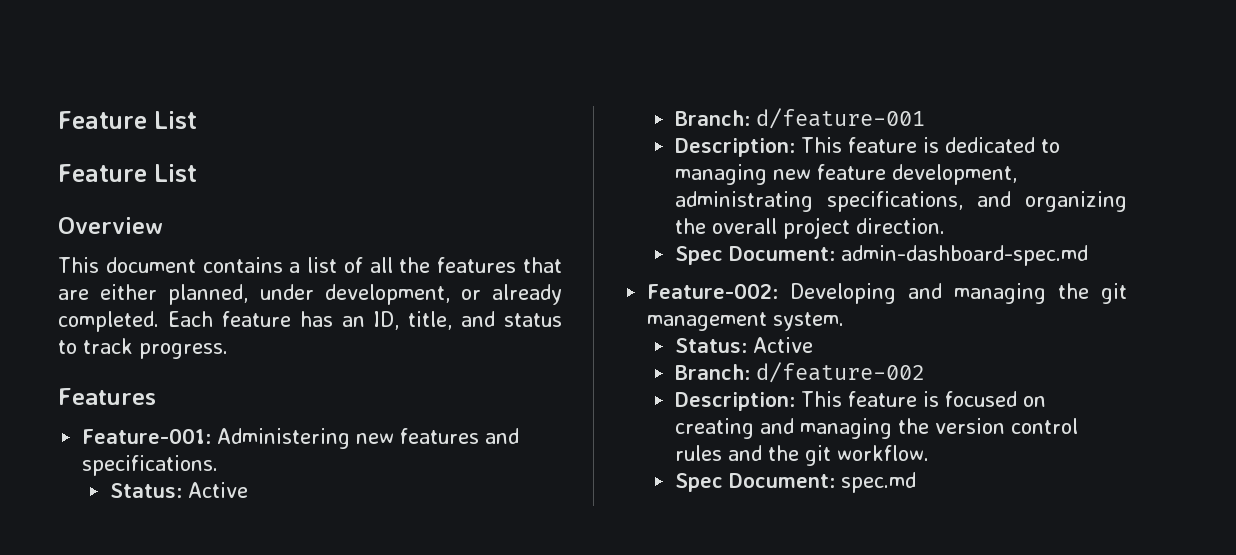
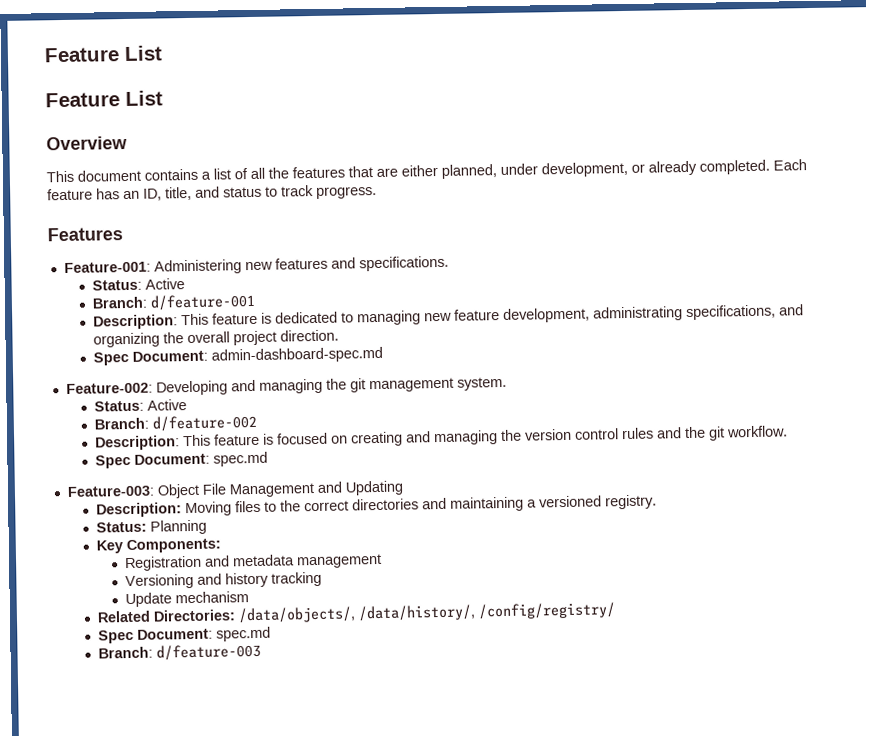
(916, 482) none -> [66,480,404,499] [96,494,658,518] [96,519,208,535] [96,538,222,554] [124,553,383,572] [125,571,323,590] [125,591,250,608] [97,602,617,624] [98,626,272,644] [98,643,262,661] // Feature-003: Object File Management and Updating // Description: Moving files to the correct directories and maintaining a versioned registry. // Status: Planning // Key Components: // Registration and metadata management // Versioning and history tracking // Update mechanism // Related Directories: /data/objects/, /data/history/, /config/registry/ // Spec Document: spec.md // Branch: d/feature-003

